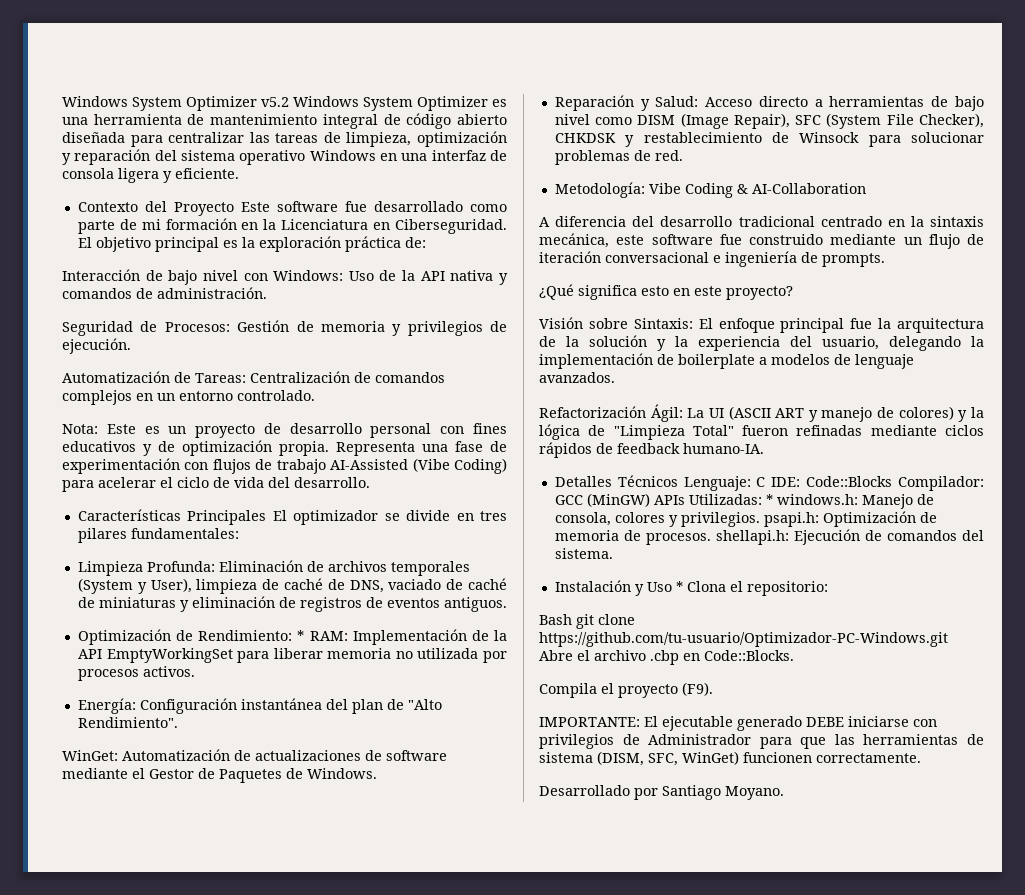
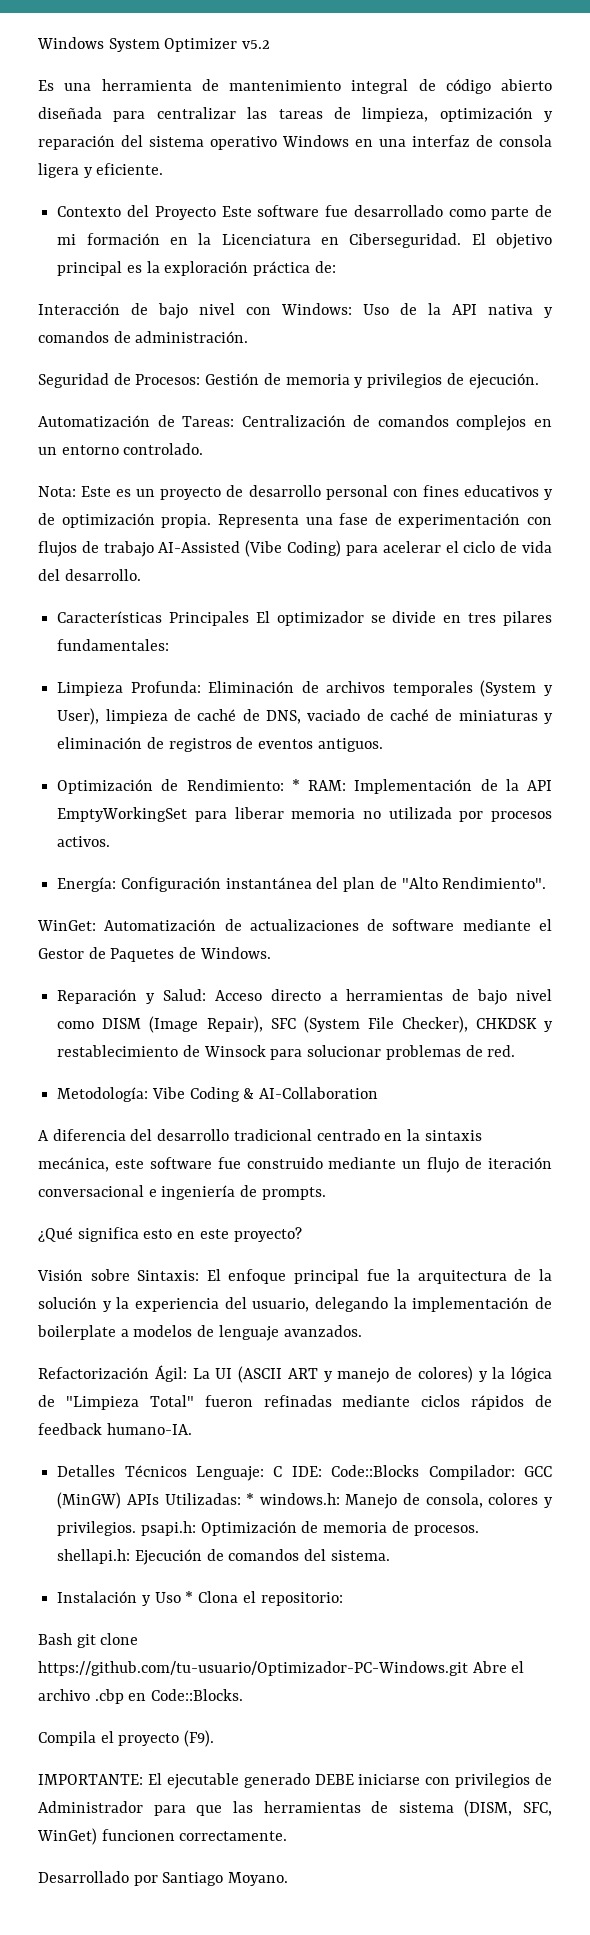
[293,96,507,111] Windows System Optimizer es -> [38,80,54,91] // Es

